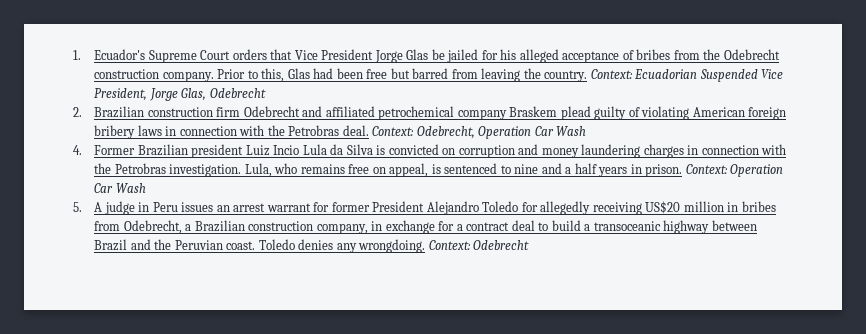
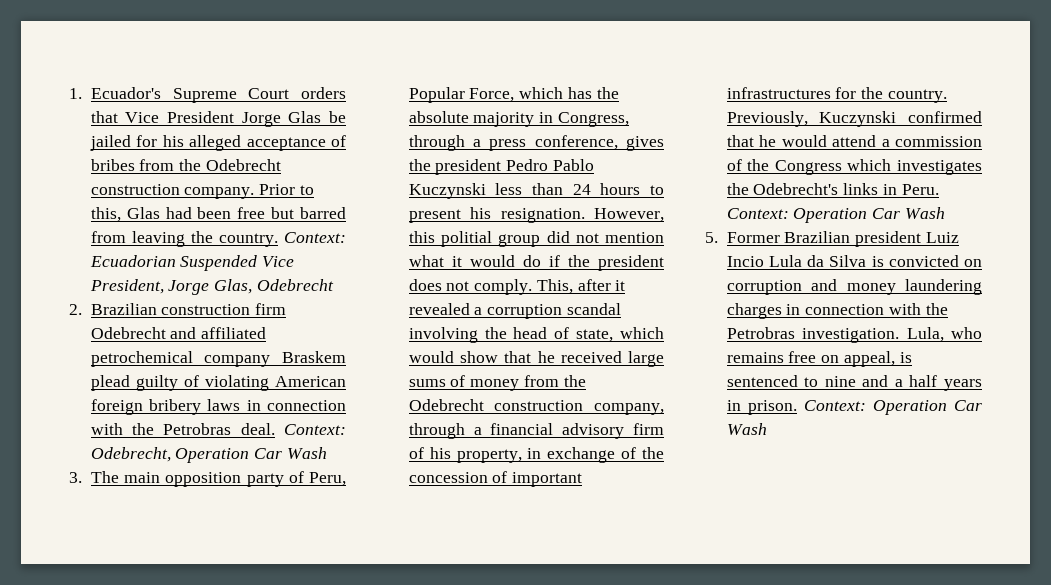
[73,145,82,155] 4. -> [69,471,346,487] [408,87,619,103] [408,111,629,127] [408,135,664,151] [408,159,594,175] [408,183,664,199] [408,207,664,223] [408,231,664,247] [408,255,664,271] [408,279,626,295] [408,303,621,319] [408,327,664,343] [408,351,664,367] [408,375,586,391] [408,399,664,415] [408,423,664,439] [408,447,664,463] [408,471,583,487] [726,87,947,103] [726,111,982,127] [726,135,982,147] [726,159,982,175] [726,183,939,195] [726,207,945,223] [705,232,718,243] 3. The main opposition party of Peru, Popular Force, which has the absolute majority in Congress, through a press conference, gives the president Pedro Pablo Kuczynski less than 24 hours to present his resignation. However, this politial group did not mention what it would do if the president does not comply. This, after it revealed a corruption scandal involving the head of state, which would show that he received large sums of money from the Odebrecht construction company, through a financial advisory firm of his property, in exchange of the concession of important infrastructures for the country. Previously, Kuczynski confirmed that he would attend a commission of the Congress which investigates the Odebrecht's links in Peru. Context: Operation Car Wash // 5.
[73,201,776,215] [94,220,757,234] [94,239,530,253] // 5. A judge in Peru issues an arrest warrant for former President Alejandro Toledo for allegedly receiving US$20 million in bribes from Odebrecht, a Brazilian construction company, in exchange for a contract deal to build a transoceanic highway between Brazil and the Peruvian coast. Toledo denies any wrongdoing. Context: Odebrecht -> (767, 429) none

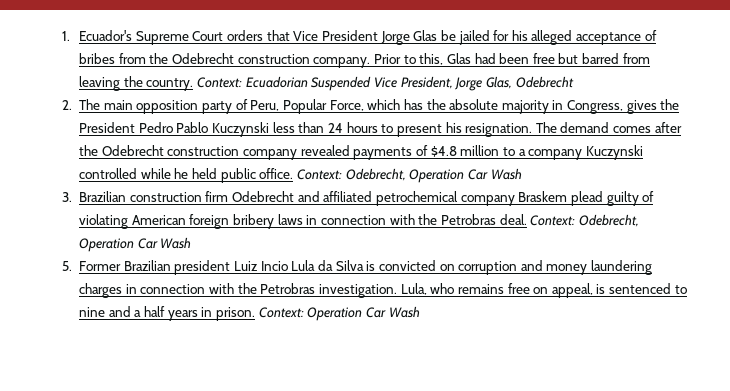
(82, 309) none -> [79,99,680,114] [79,122,682,137] [79,145,643,160] [79,168,522,183] [62,192,72,202] The main opposition party of Peru, Popular Force, which has the absolute majority in Congress, gives the President Pedro Pablo Kuczynski less than 24 hours to present his resignation. The demand comes after the Odebrecht construction company revealed payments of $4.8 million to a company Kuczynski controlled while he held public office. Context: Odebrecht, Operation Car Wash // 3.
[69,471,346,487] [408,87,619,103] [408,111,629,127] [408,135,664,151] [408,159,594,175] [408,183,664,199] [408,207,664,223] [408,231,664,247] [408,255,664,271] [408,279,626,295] [408,303,621,319] [408,327,664,343] [408,351,664,367] [408,375,586,391] [408,399,664,415] [408,423,664,439] [408,447,664,463] [408,471,583,487] [726,87,947,103] [726,111,982,127] [726,135,982,147] [726,159,982,175] [726,183,939,195] [726,207,945,223] // 3. The main opposition party of Peru, Popular Force, which has the absolute majority in Congress, through a press conference, gives the president Pedro Pablo Kuczynski less than 24 hours to present his resignation. However, this politial group did not mention what it would do if the president does not comply. This, after it revealed a corruption scandal involving the head of state, which would show that he received large sums of money from the Odebrecht construction company, through a financial advisory firm of his property, in exchange of the concession of important infrastructures for the country. Previously, Kuczynski confirmed that he would attend a commission of the Congress which investigates the Odebrecht's links in Peru. Context: Operation Car Wash -> (192, 243) none

